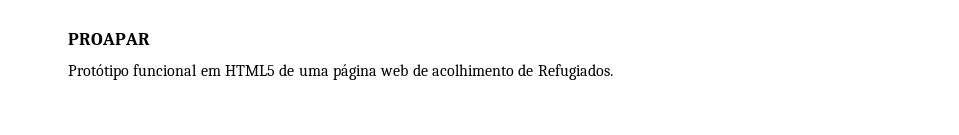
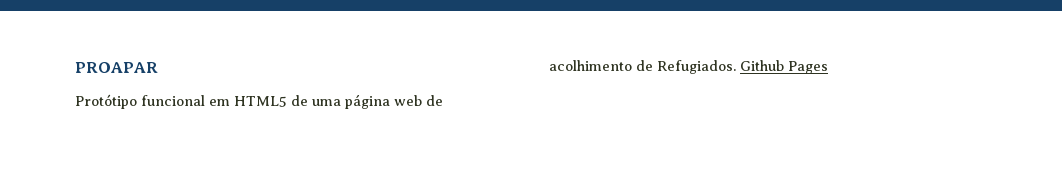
(613, 72) none -> [740,60,828,74] Github Pages

